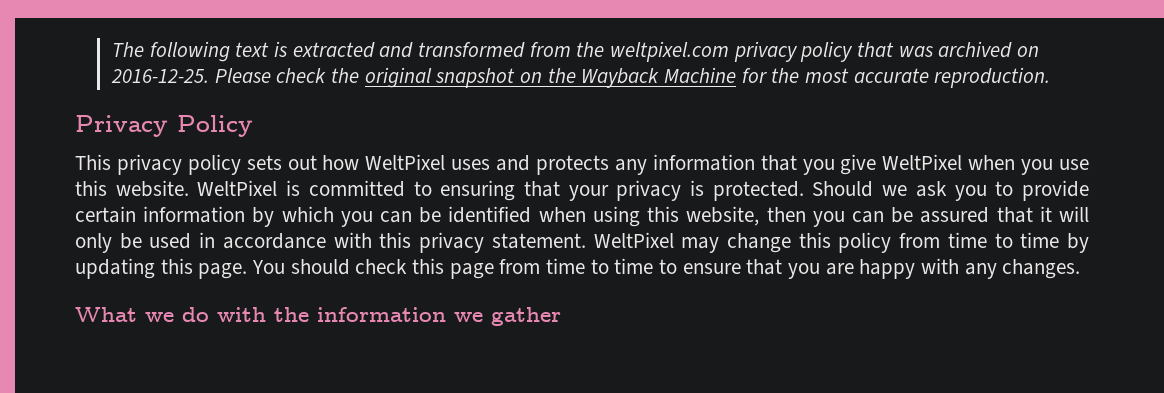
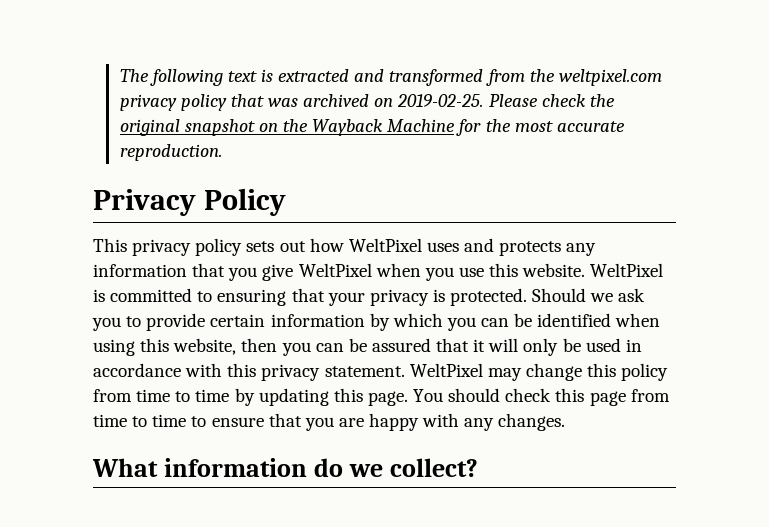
[110,69,209,83] 2016-12-25. -> [397,94,484,107] 2019-02-25.
[145,307,561,326] we do with the information we gather -> [163,458,478,477] information do we collect?

